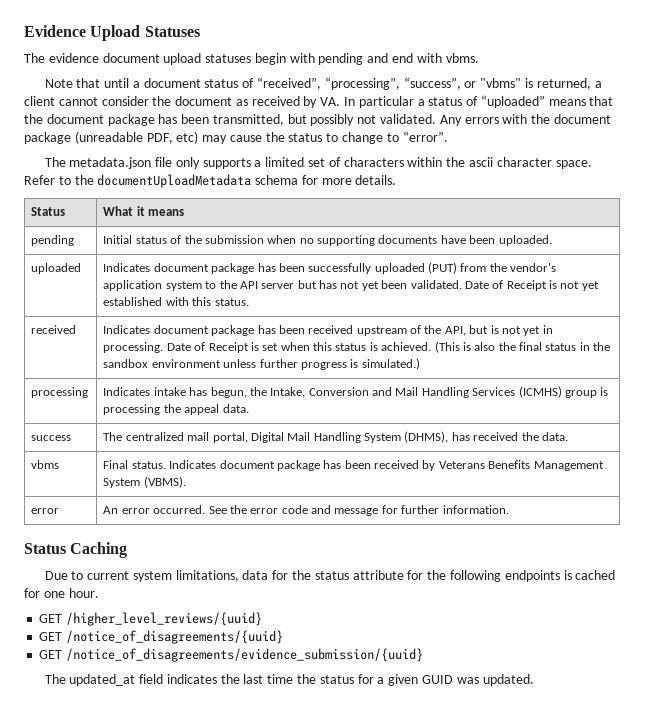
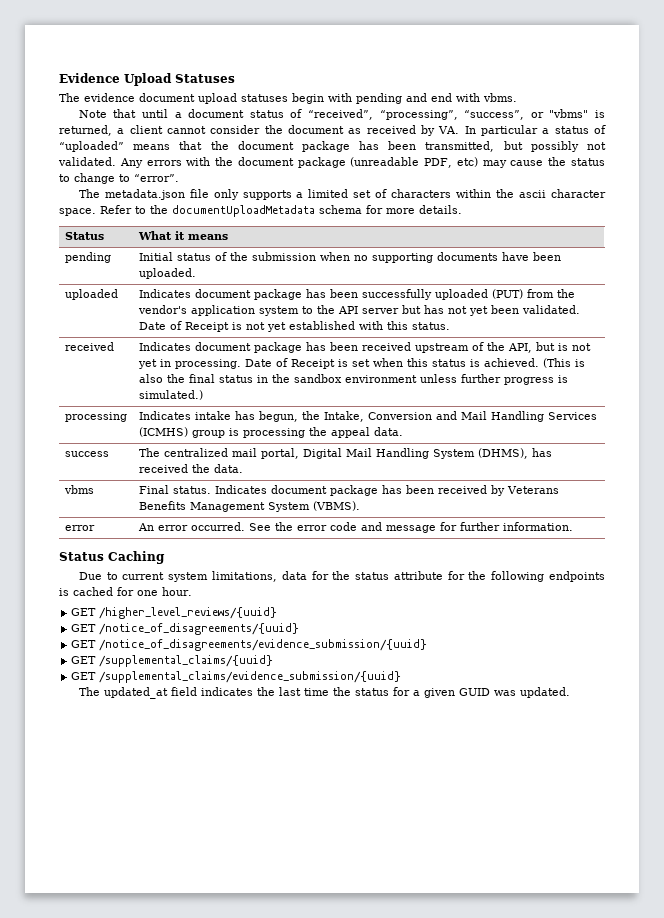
(424, 655) none -> [71,655,274,667] [71,671,402,683] // GET /supplemental_claims/{uuid} // GET /supplemental_claims/evidence_submission/{uuid}

